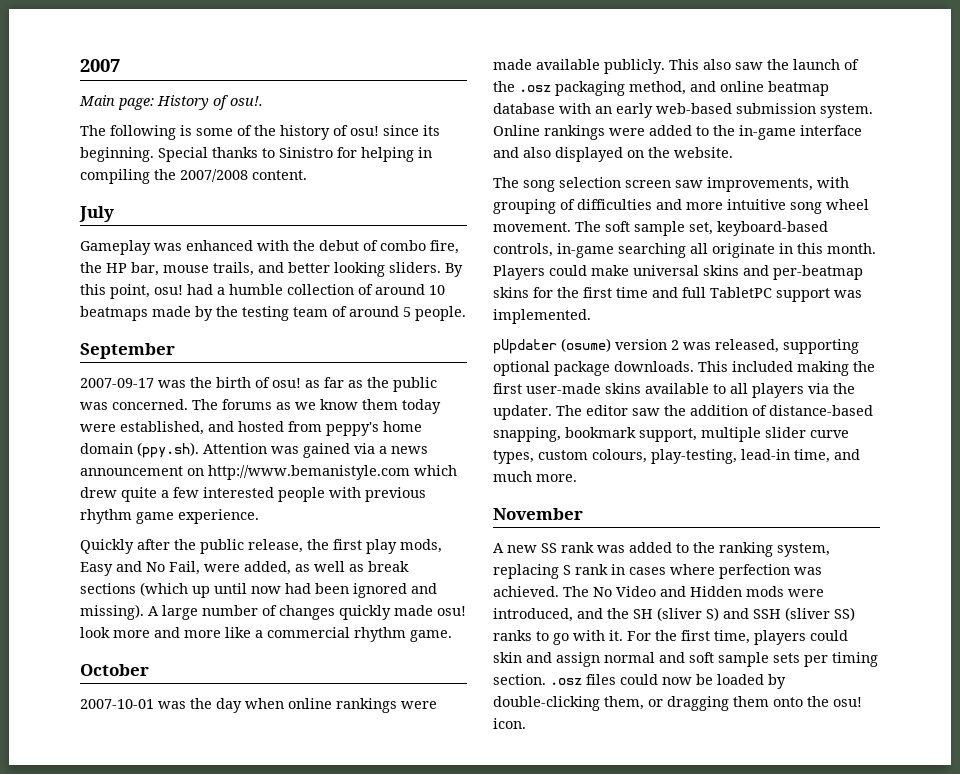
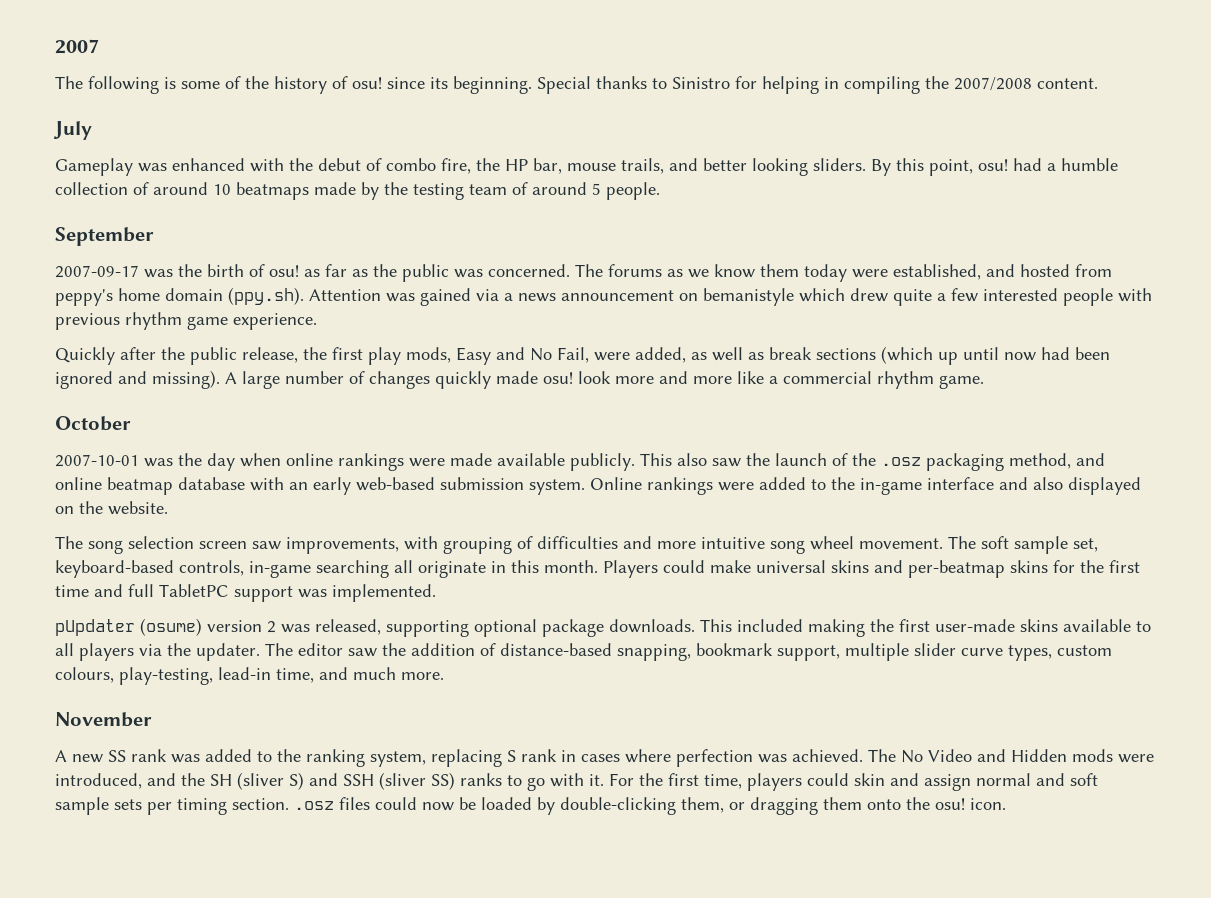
[79,95,263,110] // Main page: History of osu!. -> (99, 46) none
[208,465,410,480] http://www.bemanistyle.com -> [703,288,794,306] bemanistyle

